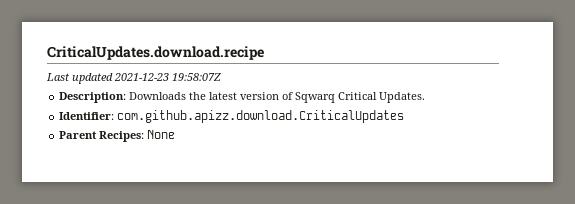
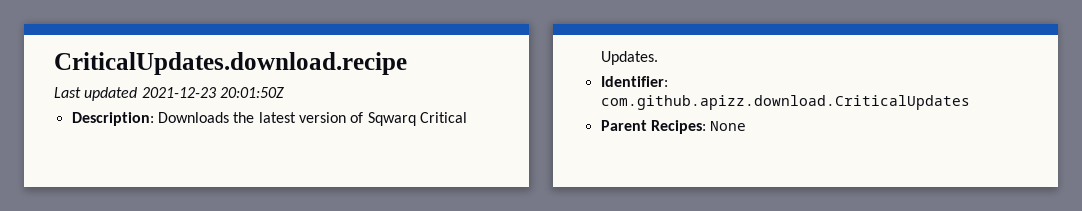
[172,73,221,81] 19:58:07Z -> [219,87,284,98] 20:01:50Z

